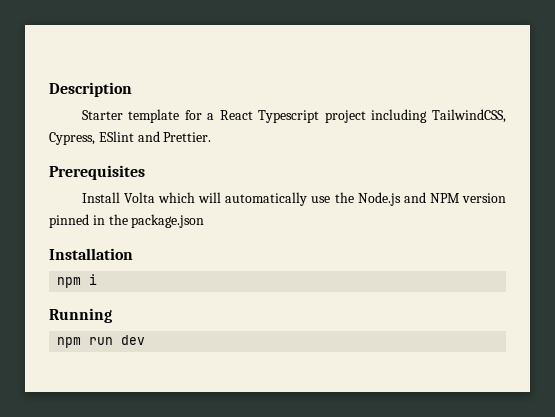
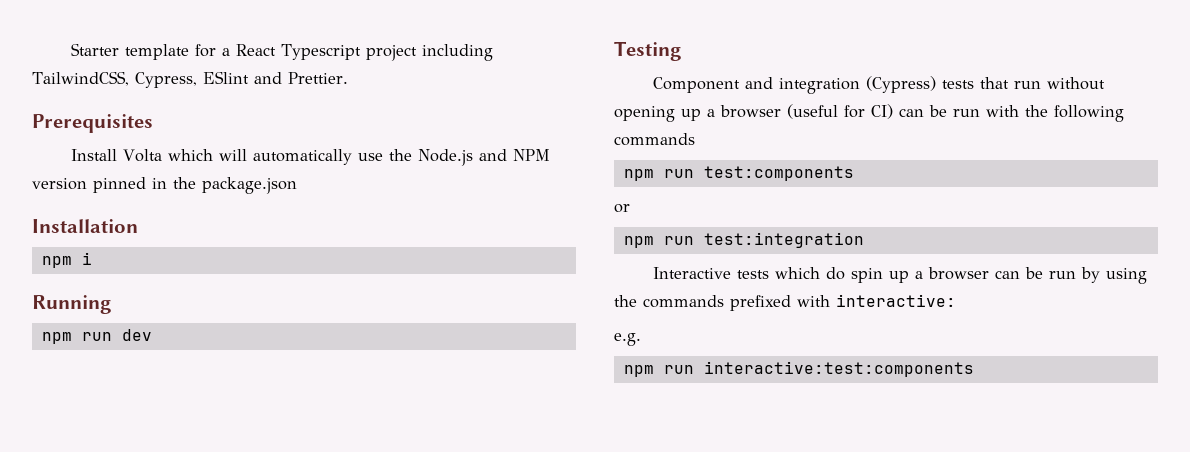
[49,82,132,97] Description // -> (70, 49) none
(146, 340) none -> [614,41,682,61] [652,76,1105,94] [614,104,1124,122] [614,133,695,146] [623,166,854,181] [614,204,630,213] [623,232,864,248] [652,267,1147,284] [614,294,956,311] [614,333,641,346] [623,361,974,377] // Testing // Component and integration (Cypress) tests that run without opening up a browser (useful for CI) can be run with the following commands // npm run test:components // or // npm run test:integration // Interactive tests which do spin up a browser can be run by using the commands prefixed with interactive: // e.g. // npm run interactive:test:components

